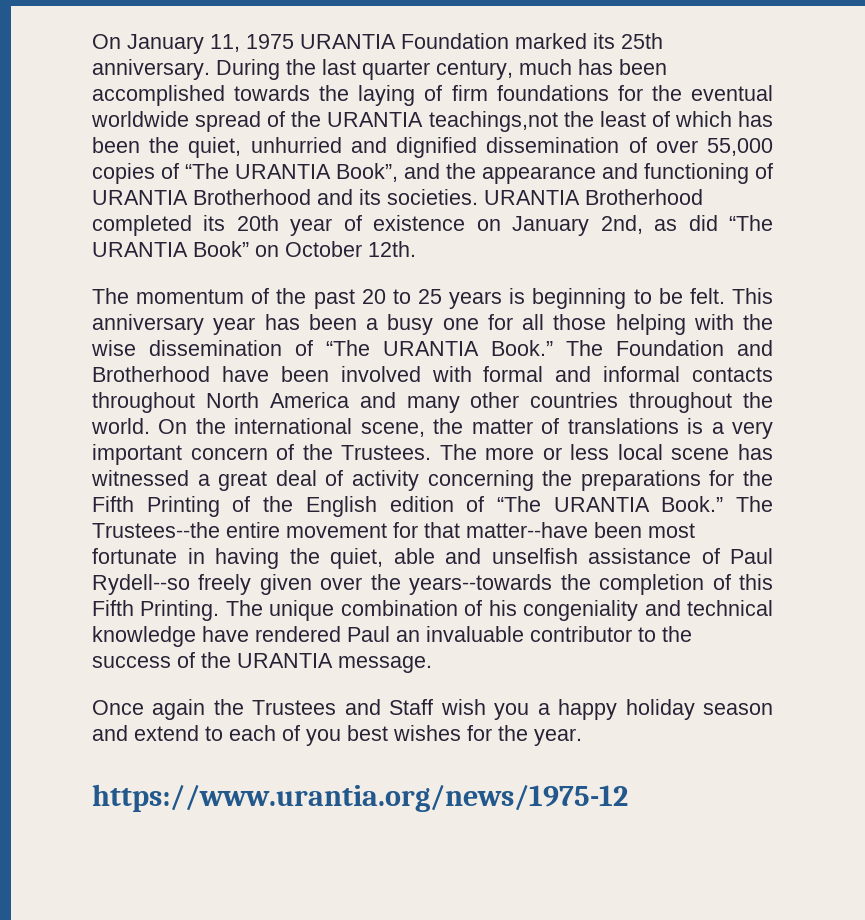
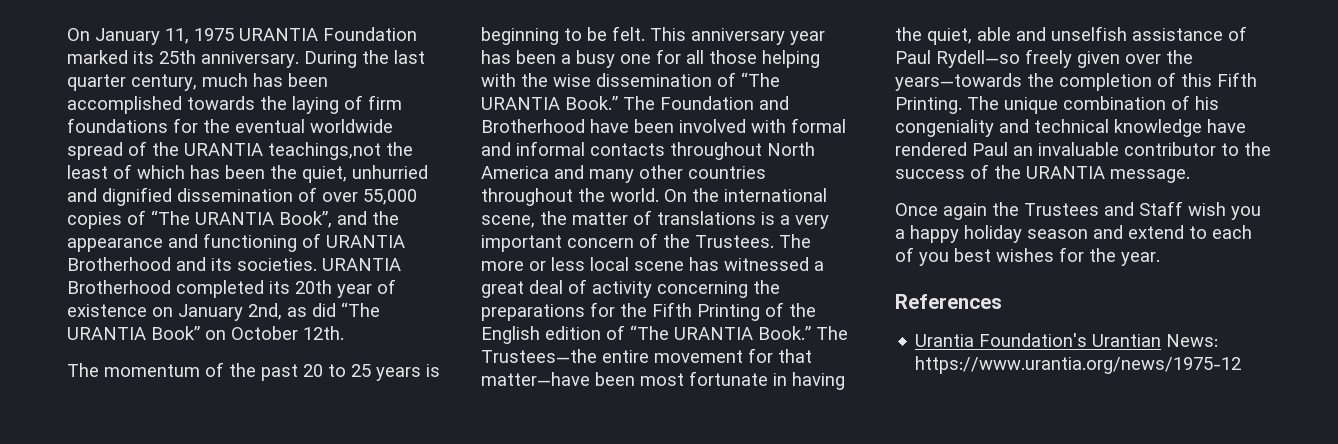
[92,522,220,538] Trustees--the -> [481,349,597,363] Trustees—the
[466,522,588,538] matter--have -> [481,372,590,386] matter—have
[92,574,190,595] Rydell--so -> [936,50,1020,68] Rydell—so
[409,574,553,595] years--towards -> [895,73,1022,91] years—towards
(582, 737) none -> [895,294,1002,309] [915,333,1219,347] References // Urantia Foundation's Urantian News:

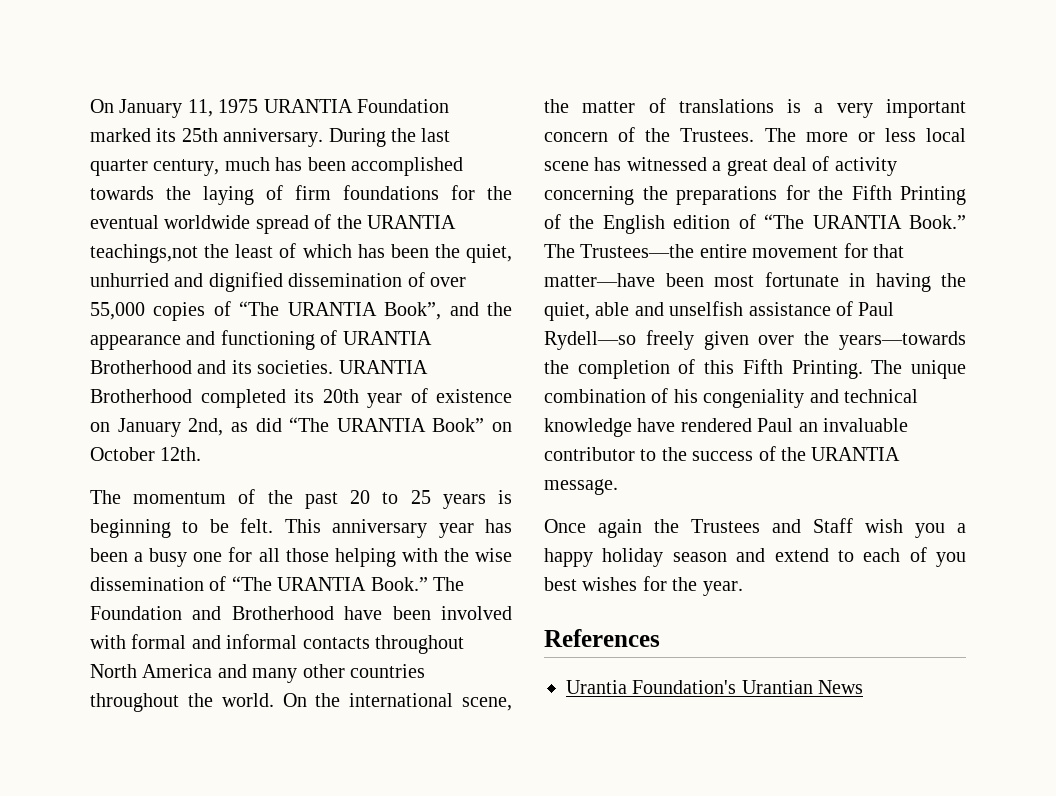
[1166,334,1219,347] [915,356,1242,374] News: https://www.urantia.org/news/1975-12 -> [818,680,864,694] News

